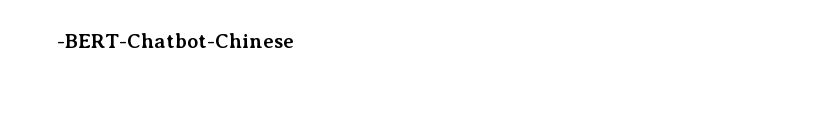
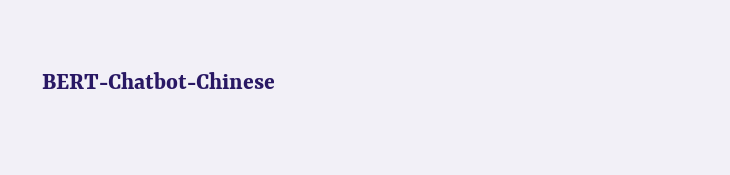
[57,33,294,48] -BERT-Chatbot-Chinese -> [42,72,275,89] BERT-Chatbot-Chinese

